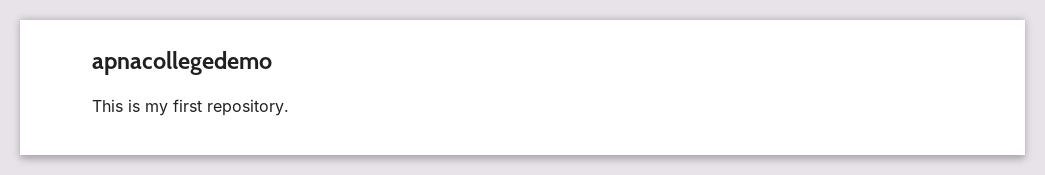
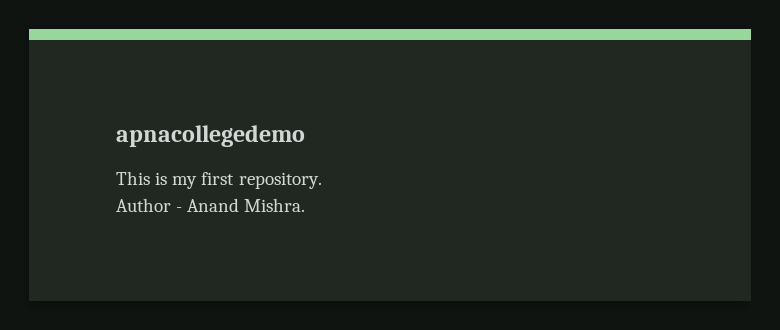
(289, 107) none -> [116,198,306,212] // Author - Anand Mishra.

